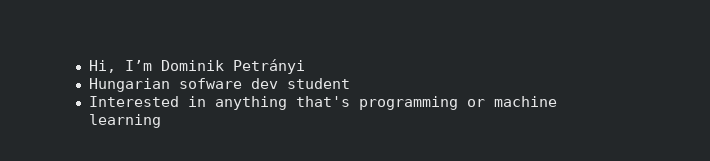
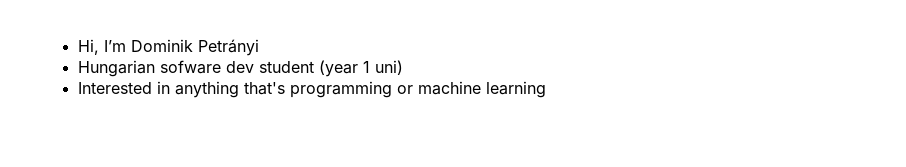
(350, 83) none -> [318,60,403,77] (year 1 uni)

